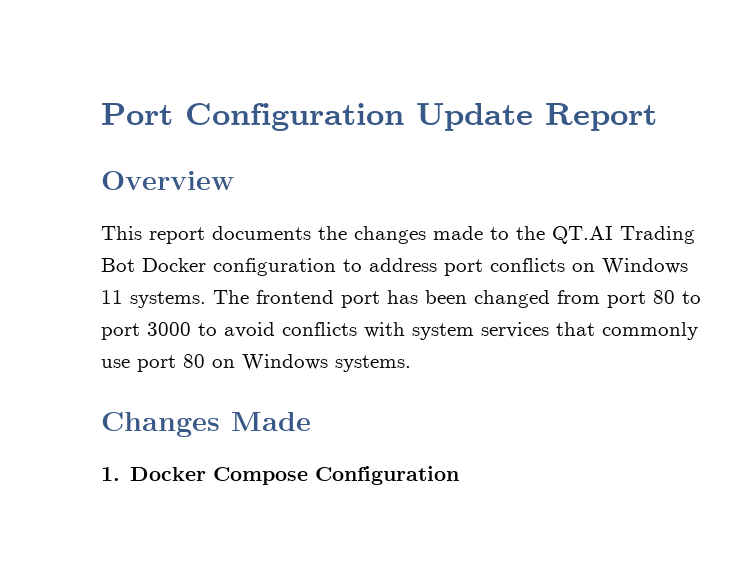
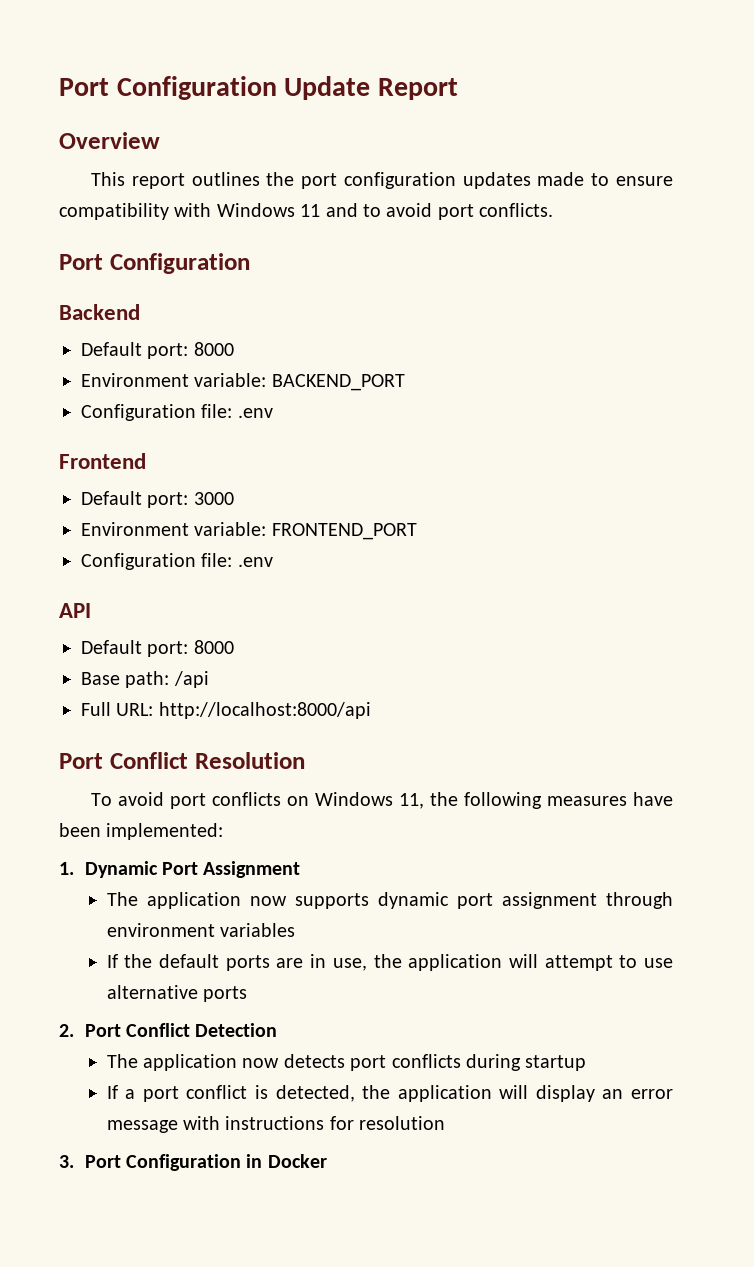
[212,226,695,244] [101,258,688,276] [101,290,701,308] [101,322,698,340] [101,354,411,372] [101,412,311,437] [101,466,460,485] documents the changes made to the QT.AI Trading Bot Docker configuration to address port conflicts on Windows 11 systems. The frontend port has been changed from port 80 to port 3000 to avoid conflicts with system services that commonly use port 80 on Windows systems. // Changes Made // 1. Docker Compose Configuration -> [191,172,673,189] [59,203,554,220] [59,253,250,274] [59,304,140,320] [81,342,234,359] [81,373,405,391] [81,404,273,421] [59,453,146,469] [81,491,234,508] [81,522,417,540] [81,553,273,570] [59,603,91,618] [81,640,234,657] [81,671,209,688] [81,702,371,719] [59,752,305,769] [91,792,673,809] [59,823,224,840] [59,861,301,878] [106,892,673,909] [106,923,296,937] [106,954,673,971] [106,985,248,1002] [59,1023,278,1037] [106,1054,587,1071] [106,1085,674,1102] [106,1116,446,1133] [59,1154,327,1171] outlines the port configuration updates made to ensure compatibility with Windows 11 and to avoid port conflicts. // Port Configuration // Backend // Default port: 8000 // Environment variable: BACKEND_PORT // Configuration file: .env // Frontend // Default port: 3000 // Environment variable: FRONTEND_PORT // Configuration file: .env // API // Default port: 8000 // Base path: /api // Full URL: http://localhost:8000/api // Port Conflict Resolution // To avoid port conflicts on Windows 11, the following measures have been implemented: // 1. Dynamic Port Assignment // The application now supports dynamic port assignment through environment variables // If the default ports are in use, the application will attempt to use alternative ports // 2. Port Conflict Detection // The application now detects port conflicts during startup // If a port conflict is detected, the application will display an error message with instructions for resolution // 3. Port Configuration in Docker

